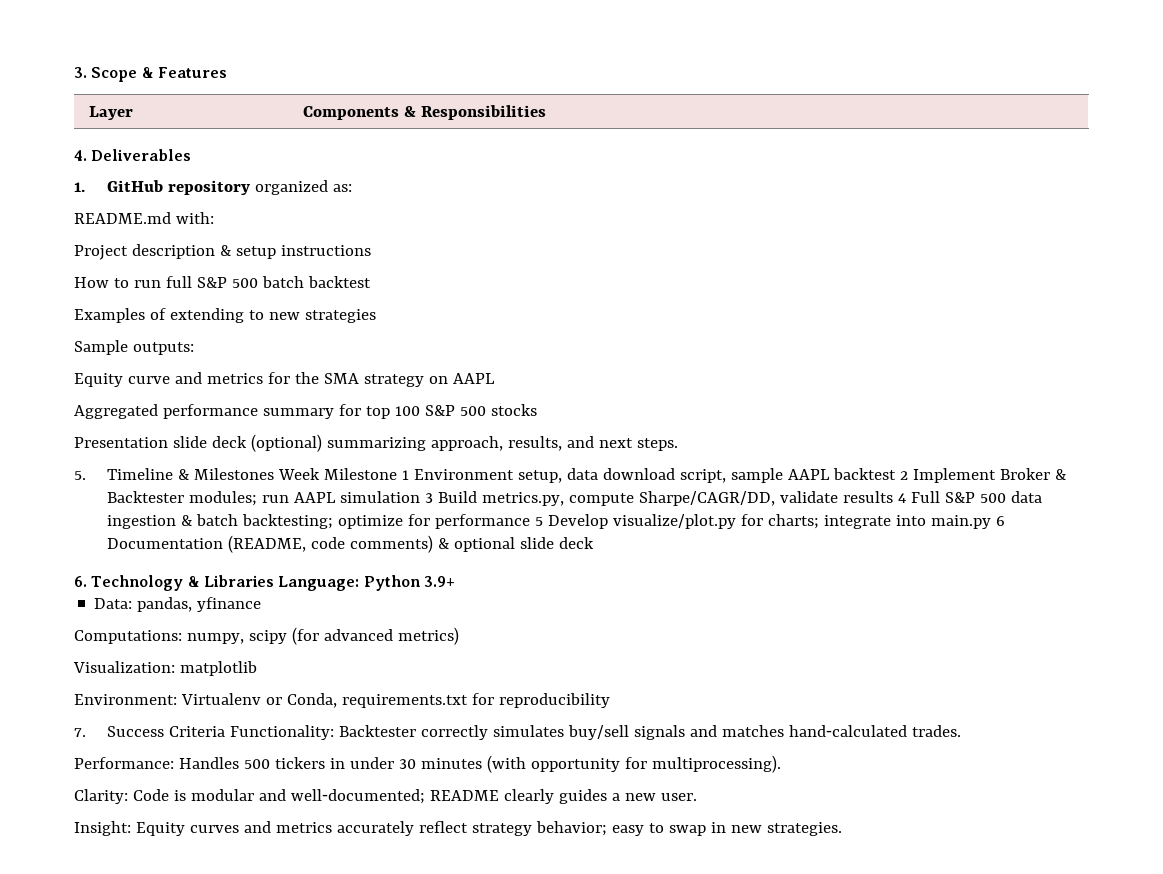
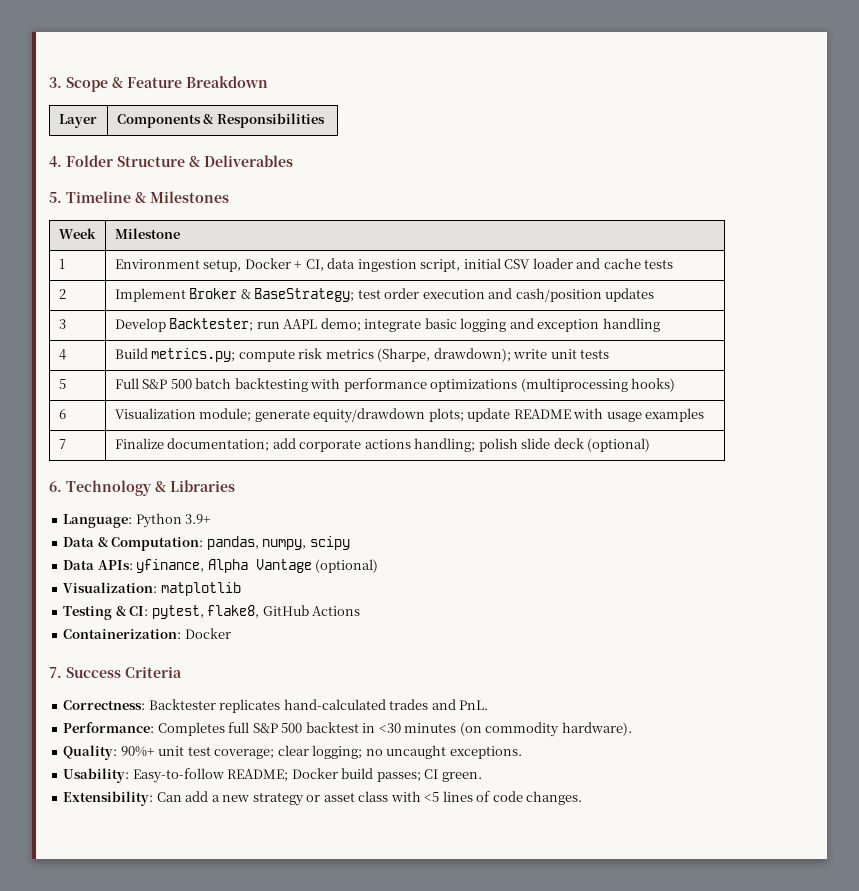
[157,67,227,78] Features -> [127,76,268,88] Feature Breakdown
[91,149,192,161] [74,180,353,195] [74,212,214,224] [74,244,371,260] [74,276,371,288] [74,308,376,323] [74,340,194,355] [74,372,495,387] [74,404,537,419] [74,434,678,452] [74,468,1067,483] [107,491,1043,506] [107,514,1006,529] [107,535,595,553] Deliverables // 1. GitHub repository organized as: // README.md with: // Project description & setup instructions // How to run full S&P 500 batch backtest // Examples of extending to new strategies // Sample outputs: // Equity curve and metrics for the SMA strategy on AAPL // Aggregated performance summary for top 100 S&P 500 stocks // Presentation slide deck (optional) summarizing approach, results, and next steps. // 5. Timeline & Milestones Week Milestone 1 Environment setup, data download script, sample AAPL backtest 2 Implement Broker & Backtester modules; run AAPL simulation 3 Build metrics.py, compute Sharpe/CAGR/DD, validate results 4 Full S&P 500 data ingestion & batch backtesting; optimize for performance 5 Develop visualize/plot.py for charts; integrate into main.py 6 Documentation (README, code comments) & optional slide deck -> [66,155,293,167] [49,191,229,203] [58,228,96,239] [114,228,180,239] [58,259,65,269] [114,258,674,272] [58,289,66,299] [114,288,655,302] [58,319,66,329] [114,318,660,332] [58,349,66,360] [114,348,610,362] [58,379,66,389] [114,378,676,392] [58,409,66,419] [114,408,705,423] [58,439,66,449] [114,438,651,452] Folder Structure & Deliverables // 5. Timeline & Milestones // Week | Milestone // 1 | Environment setup, Docker + CI, data ingestion script, initial CSV loader and cache tests // 2 | Implement Broker & BaseStrategy; test order execution and cash/position updates // 3 | Develop Backtester; run AAPL demo; integrate basic logging and exception handling // 4 | Build metrics.py; compute risk metrics (Sharpe, drawdown); write unit tests // 5 | Full S&P 500 batch backtesting with performance optimizations (multiprocessing hooks) // 6 | Visualization module; generate equity/drawdown plots; update README with usage examples // 7 | Finalize documentation; add corporate actions handling; polish slide deck (optional)
(274, 581) none -> (235, 486) //
[94,597,262,612] [74,627,459,645] [73,661,257,676] [74,693,610,708] [74,725,962,740] [74,755,781,773] [74,789,697,804] [74,821,842,836] Data: pandas, yfinance // Computations: numpy, scipy (for advanced metrics) // Visualization: matplotlib // Environment: Virtualenv or Conda, requirements.txt for reproducibility // 7. Success Criteria Functionality: Backtester correctly simulates buy/sell signals and matches hand‑calculated trades. // Performance: Handles 500 tickers in under 30 minutes (with opportunity for multiprocessing). // Clarity: Code is modular and well‑documented; README clearly guides a new user. // Insight: Equity curves and metrics accurately reflect strategy behavior; easy to swap in new strategies. -> [63,536,350,551] [63,559,379,573] [63,582,241,596] [63,605,361,620] [63,628,231,639] [49,666,182,678] [63,699,489,713] [63,722,632,737] [63,745,522,760] [63,768,482,783] [63,791,583,806] Data & Computation: pandas, numpy, scipy // Data APIs: yfinance, Alpha Vantage (optional) // Visualization: matplotlib // Testing & CI: pytest, flake8, GitHub Actions // Containerization: Docker // 7. Success Criteria // Correctness: Backtester replicates hand‑calculated trades and PnL. // Performance: Completes full S&P 500 backtest in <30 minutes (on commodity hardware). // Quality: 90%+ unit test coverage; clear logging; no uncaught exceptions. // Usability: Easy-to-follow README; Docker build passes; CI green. // Extensibility: Can add a new strategy or asset class with <5 lines of code changes.

